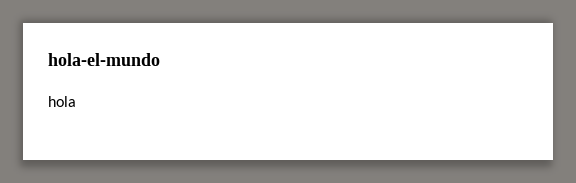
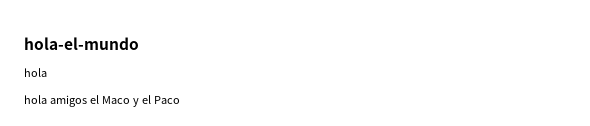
(76, 101) none -> [24,95,180,107] // hola amigos el Maco y el Paco

